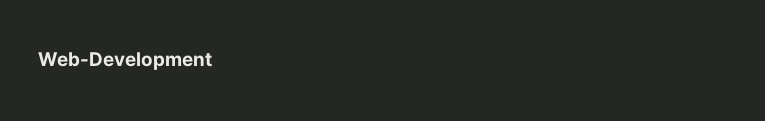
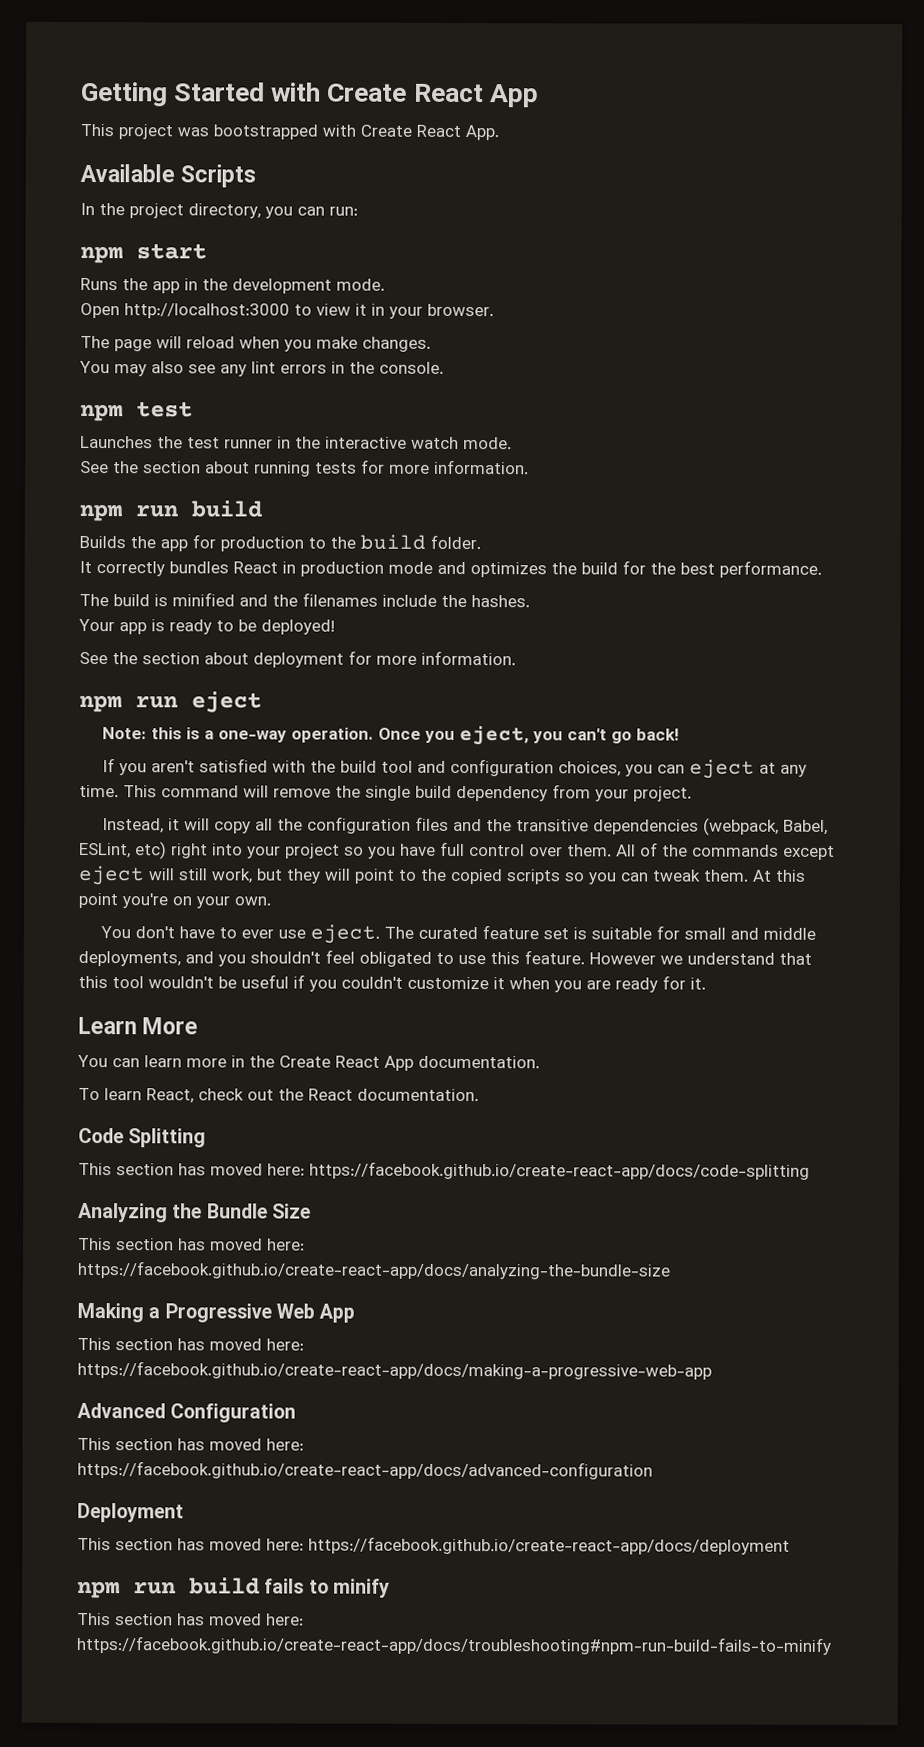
[38,52,212,70] Web-Development -> [81,82,539,108] [80,123,499,141] [80,163,257,188] [80,202,358,219] [80,243,207,264] [80,277,385,294] [80,302,494,319] [80,335,431,352] [79,360,444,377] [80,401,193,422] [80,435,512,450] [80,459,529,477] [79,500,262,522] [79,534,481,552] [79,560,822,578] [79,592,530,608] [78,618,335,635] [79,650,516,668] [79,691,262,713] [102,725,680,746] [102,758,808,779] [79,784,692,802] [102,816,829,836] [79,841,835,860] [78,865,806,886] [78,892,271,909] [100,924,817,944] [78,949,812,967] [78,974,706,993] [78,1016,199,1035] [77,1054,540,1071] [78,1087,479,1104] [78,1127,207,1148] [78,1161,810,1180] [78,1202,311,1223] [78,1237,305,1251] [77,1260,670,1280] [77,1302,356,1323] [77,1337,304,1351] [77,1360,712,1380] [77,1402,297,1423] [77,1437,304,1451] [77,1460,653,1480] [77,1502,184,1523] [77,1536,790,1555] [77,1577,390,1599] [77,1612,304,1626] [76,1635,831,1655] Getting Started with Create React App // This project was bootstrapped with Create React App. // Available Scripts // In the project directory, you can run: // npm start // Runs the app in the development mode. // Open http://localhost:3000 to view it in your browser. // The page will reload when you make changes. // You may also see any lint errors in the console. // npm test // Launches the test runner in the interactive watch mode. // See the section about running tests for more information. // npm run build // Builds the app for production to the build folder. // It correctly bundles React in production mode and optimizes the build for the best performance. // The build is minified and the filenames include the hashes. // Your app is ready to be deployed! // See the section about deployment for more information. // npm run eject // Note: this is a one-way operation. Once you eject, you can't go back! // If you aren't satisfied with the build tool and configuration choices, you can eject at any time. This command will remove the single build dependency from your project. // Instead, it will copy all the configuration files and the transitive dependencies (webpack, Babel, ESLint, etc) right into your project so you have full control over them. All of the commands except eject will still work, but they will point to the copied scripts so you can tweak them. At this point you're on your own. // You don't have to ever use eject. The curated feature set is suitable for small and middle deployments, and you shouldn't feel obligated to use this feature. However we understand that this tool wouldn't be useful if you couldn't customize it when you are ready for it. // Learn More // You can learn more in the Create React App documentation. // To learn React, check out the React documentation. // Code Splitting // This section has moved here: https://facebook.github.io/create-react-app/docs/code-splitting // Analyzing the Bundle Size // This section has moved here: https://facebook.github.io/create-react-app/docs/analyzing-the-bundle-size // Making a Progressive Web App // This section has moved here: https://facebook.github.io/create-react-app/docs/making-a-progressive-web-app // Advanced Configuration // This section has moved here: https://facebook.github.io/create-react-app/docs/advanced-configuration // Deployment // This section has moved here: https://facebook.github.io/create-react-app/docs/deployment // npm run build fails to minify // This section has moved here: https://facebook.github.io/create-react-app/docs/troubleshooting#npm-run-build-fails-to-minify

